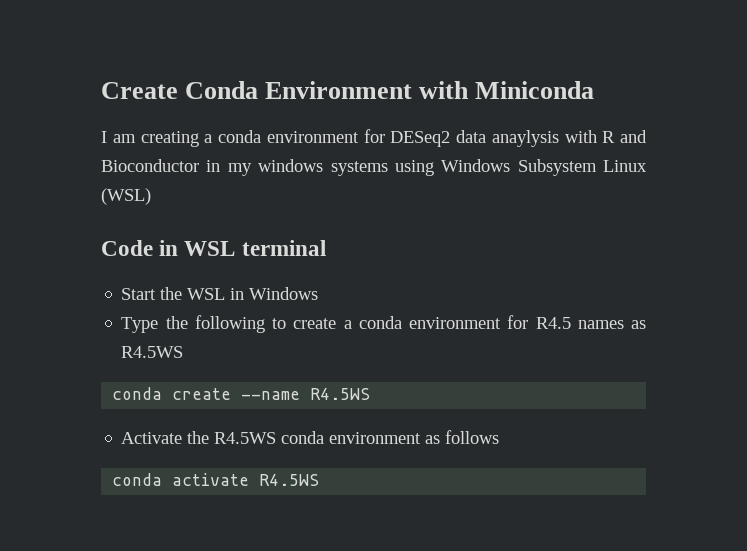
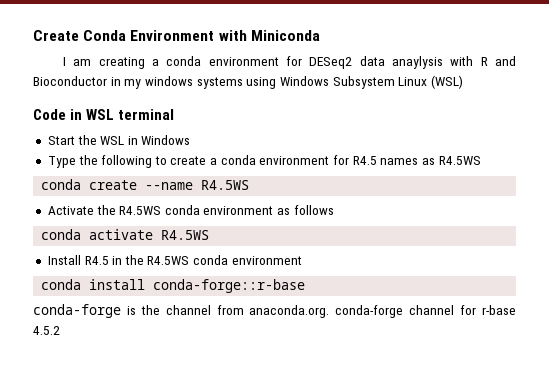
(320, 480) none -> [47,255,302,265] [41,279,306,293] [33,304,517,318] [33,326,60,335] // Install R4.5 in the R4.5WS conda environment // conda install conda-forge::r-base // conda-forge is the channel from anaconda.org. conda-forge channel for r-base 4.5.2

